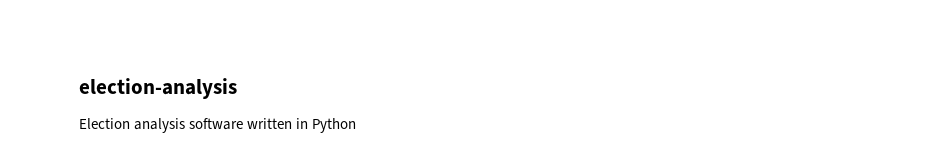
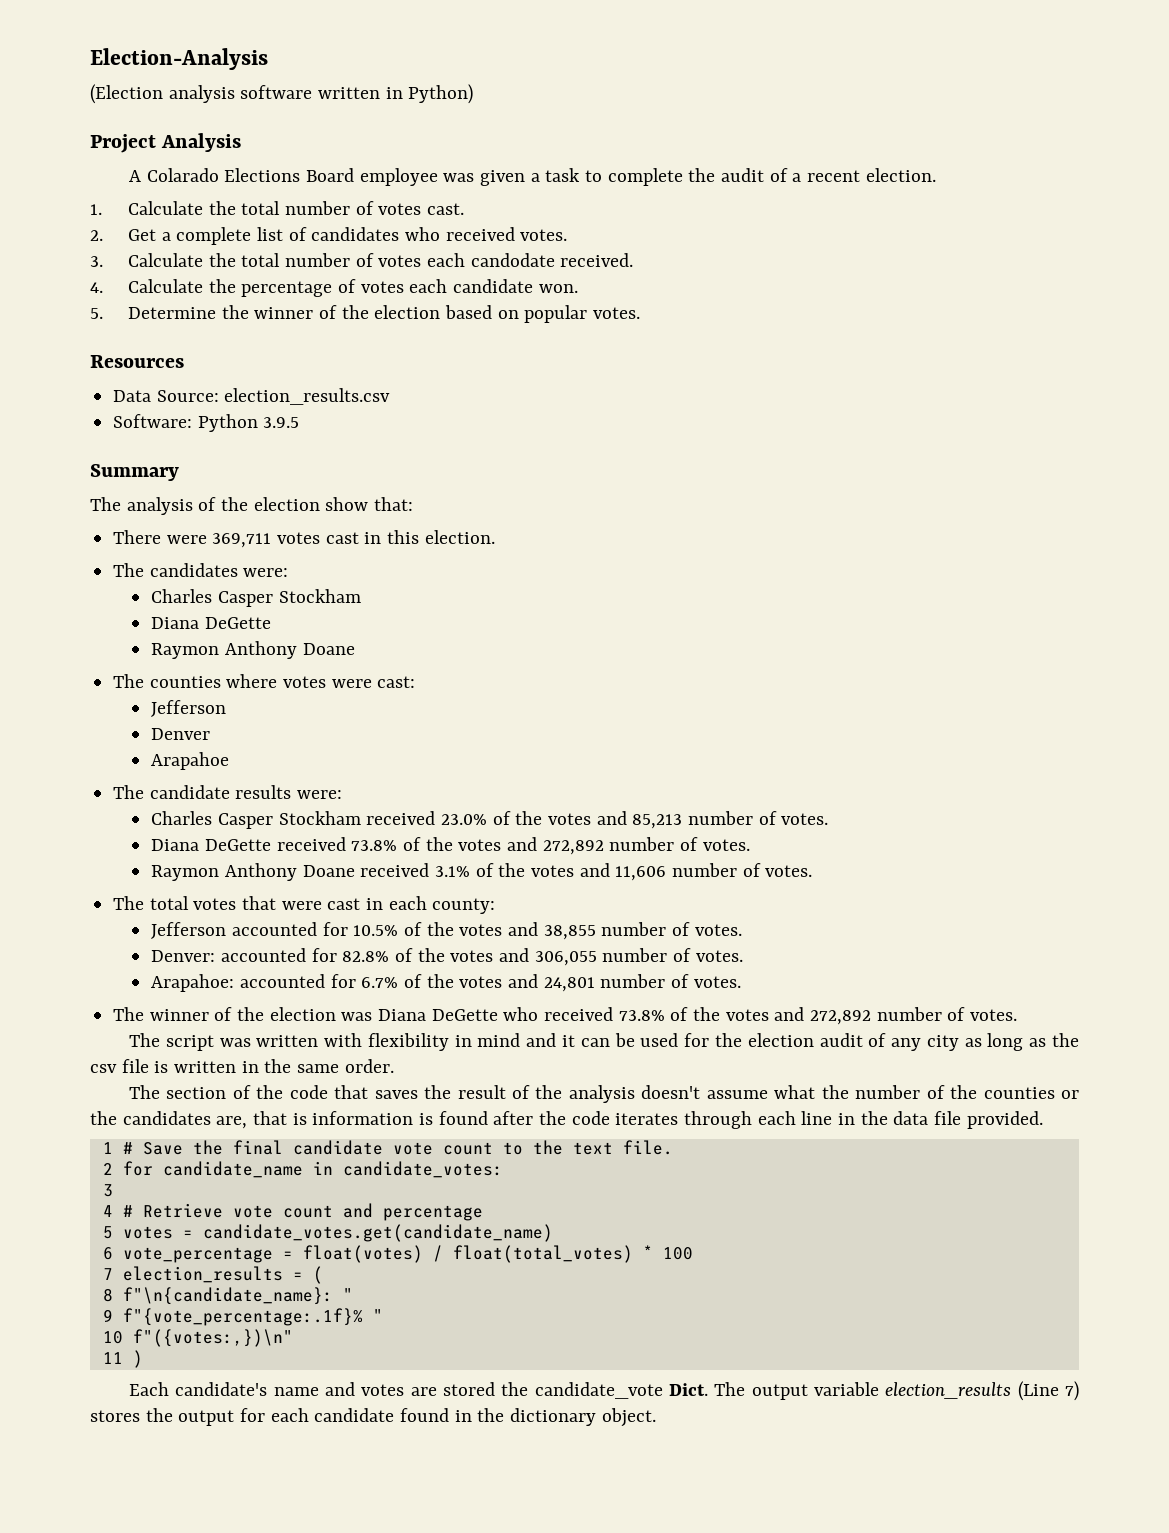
[79,78,237,99] [79,118,130,129] election-analysis // Election -> [90,48,268,70] [90,84,163,104] Election-Analysis // (Election
[312,118,357,133] Python -> [408,84,474,104] [90,133,242,153] [128,168,936,186] [90,201,465,215] [90,227,568,245] [90,253,634,267] [90,279,578,297] [90,305,641,323] [90,355,184,368] [113,388,391,405] [113,414,300,432] [90,464,179,481] [90,497,414,515] [113,530,495,548] [113,563,289,577] [151,589,361,607] [151,617,271,629] [151,641,355,659] [113,674,416,688] [151,700,227,717] [151,728,211,740] [151,752,230,770] [113,785,343,799] [151,811,829,829] [151,837,750,855] [151,863,813,881] [113,896,496,914] [151,922,742,940] [151,948,743,966] [151,974,741,992] [113,1007,1018,1025] [128,1033,1079,1051] [90,1059,394,1073] [128,1085,1079,1103] [90,1111,1043,1129] [102,1140,673,1155] [102,1161,503,1178] [102,1184,113,1197] [102,1203,483,1221] [102,1224,553,1242] [102,1245,693,1263] [102,1266,323,1284] [102,1287,353,1305] [102,1308,383,1326] [102,1329,293,1347] [102,1350,143,1368] [128,1381,1080,1401] [90,1408,656,1427] Python) // Project Analysis // A Colarado Elections Board employee was given a task to complete the audit of a recent election. // 1. Calculate the total number of votes cast. // 2. Get a complete list of candidates who received votes. // 3. Calculate the total number of votes each candodate received. // 4. Calculate the percentage of votes each candidate won. // 5. Determine the winner of the election based on popular votes. // Resources // Data Source: election_results.csv // Software: Python 3.9.5 // Summary // The analysis of the election show that: // There were 369,711 votes cast in this election. // The candidates were: // Charles Casper Stockham // Diana DeGette // Raymon Anthony Doane // The counties where votes were cast: // Jefferson // Denver // Arapahoe // The candidate results were: // Charles Casper Stockham received 23.0% of the votes and 85,213 number of votes. // Diana DeGette received 73.8% of the votes and 272,892 number of votes. // Raymon Anthony Doane received 3.1% of the votes and 11,606 number of votes. // The total votes that were cast in each county: // Jefferson accounted for 10.5% of the votes and 38,855 number of votes. // Denver: accounted for 82.8% of the votes and 306,055 number of votes. // Arapahoe: accounted for 6.7% of the votes and 24,801 number of votes. // The winner of the election was Diana DeGette who received 73.8% of the votes and 272,892 number of votes. // The script was written with flexibility in mind and it can be used for the election audit of any city as long as the csv file is written in the same order. // The section of the code that saves the result of the analysis doesn't assume what the number of the counties or the candidates are, that is information is found after the code iterates through each line in the data file provided. // 1 # Save the final candidate vote count to the text file. // 2 for candidate_name in candidate_votes: // 3 // 4 # Retrieve vote count and percentage // 5 votes = candidate_votes.get(candidate_name) // 6 vote_percentage = float(votes) / float(total_votes) * 100 // 7 election_results = ( // 8 f"\n{candidate_name}: " // 9 f"{vote_percentage:.1f}% " // 10 f"({votes:,})\n" // 11 ) // Each candidate's name and votes are stored the candidate_vote Dict. The output variable election_results (Line 7) stores the output for each candidate found in the dictionary object.

